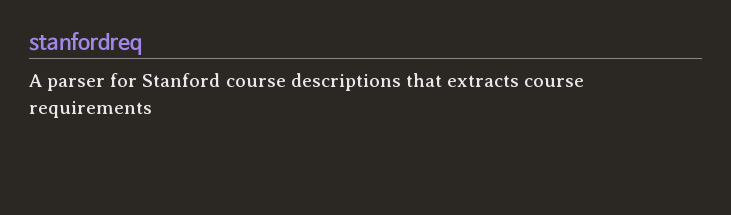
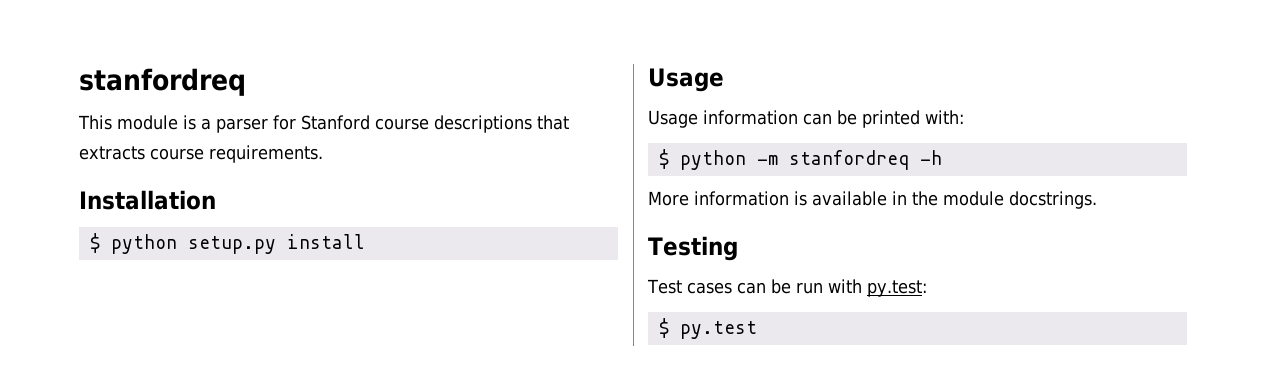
[29,74,42,87] A -> [78,115,211,130] This module is a
[29,101,152,118] requirements -> [209,145,323,163] [79,190,216,210] [89,233,365,254] [648,68,724,92] [648,110,964,128] [658,149,942,170] [648,191,1097,209] [648,236,738,261] [647,279,927,297] [658,318,757,339] requirements. // Installation // $ python setup.py install // Usage // Usage information can be printed with: // $ python -m stanfordreq -h // More information is available in the module docstrings. // Testing // Test cases can be run with py.test: // $ py.test

